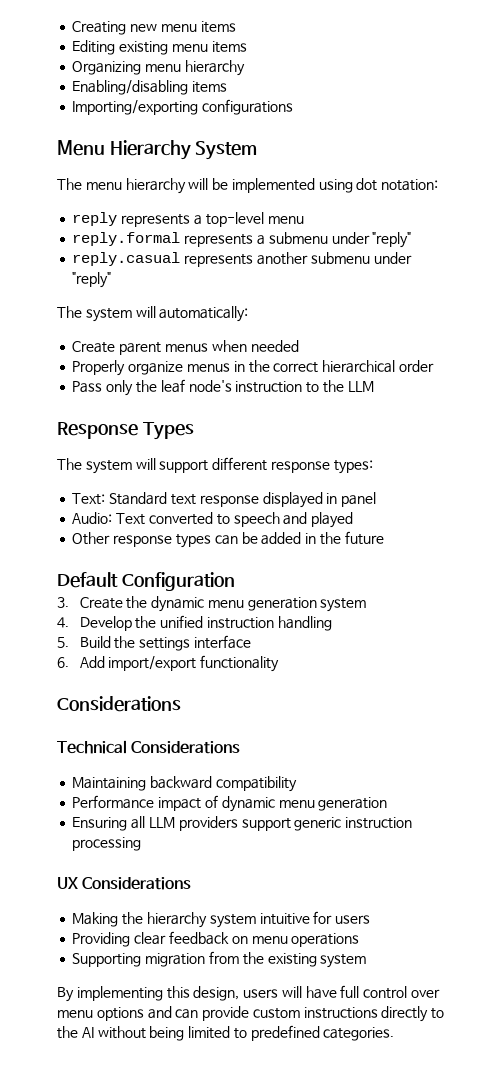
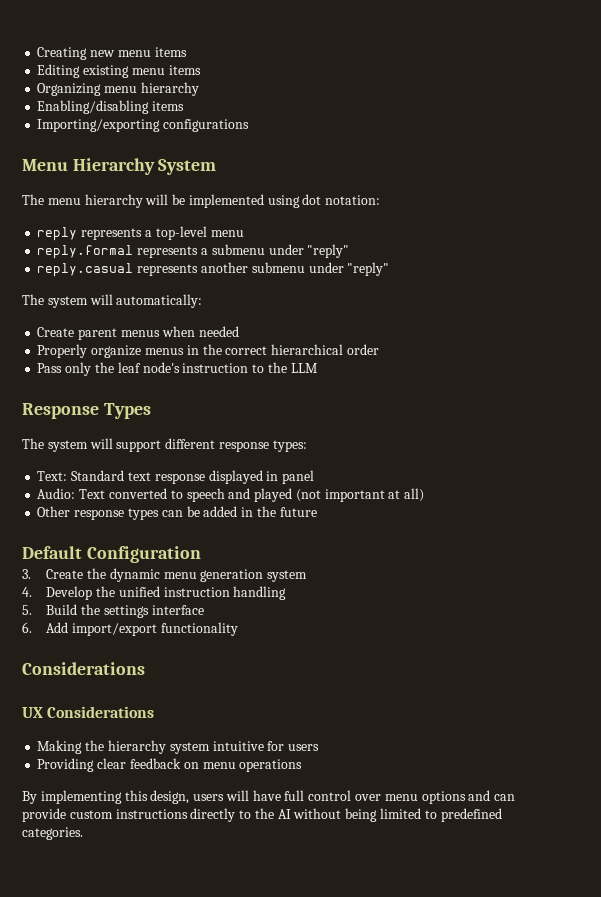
(354, 520) none -> [295,488,425,502] (not important at all)
[57,740,241,754] [72,776,297,792] [72,795,388,812] [72,816,413,831] [72,837,142,851] // Technical Considerations // Maintaining backward compatibility // Performance impact of dynamic menu generation // Ensuring all LLM providers support generic instruction processing -> (145, 668) none
[72,951,367,968] // Supporting migration from the existing system -> (303, 765) none

